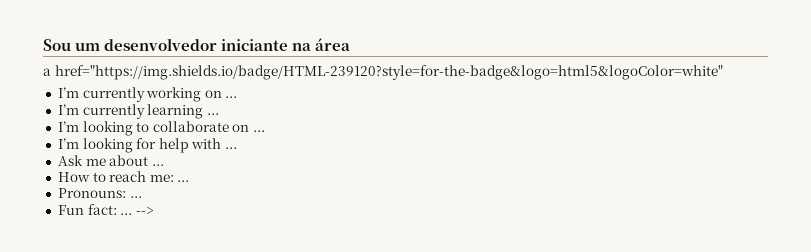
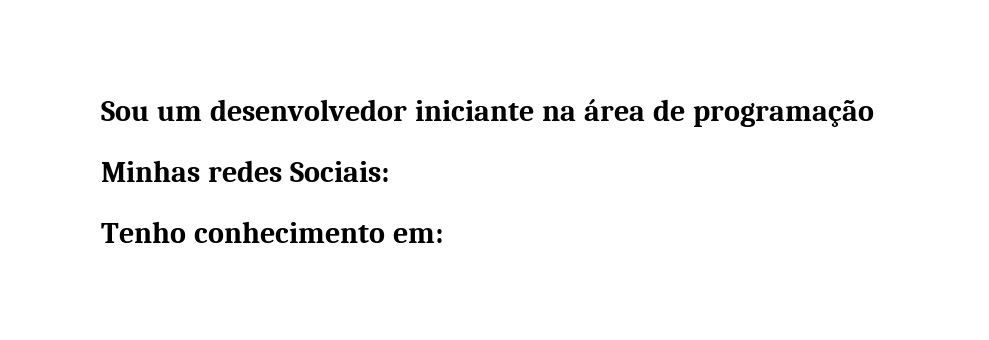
[43,65,723,80] [57,87,238,102] [57,104,219,119] [57,121,266,136] [57,138,238,153] [57,155,164,166] [57,171,190,182] [57,188,142,198] [57,204,154,215] // a href="https://img.shields.io/badge/HTML-239120?style=for-the-badge&logo=html5&logoColor=white" // I’m currently working on ... // I’m currently learning ... // I’m looking to collaborate on ... // I’m looking for help with ... // Ask me about ... // How to reach me: ... // Pronouns: ... // Fun fact: ... --> -> [652,99,874,127] [101,160,389,182] [101,221,443,243] de programação // Minhas redes Sociais: // Tenho conhecimento em:

